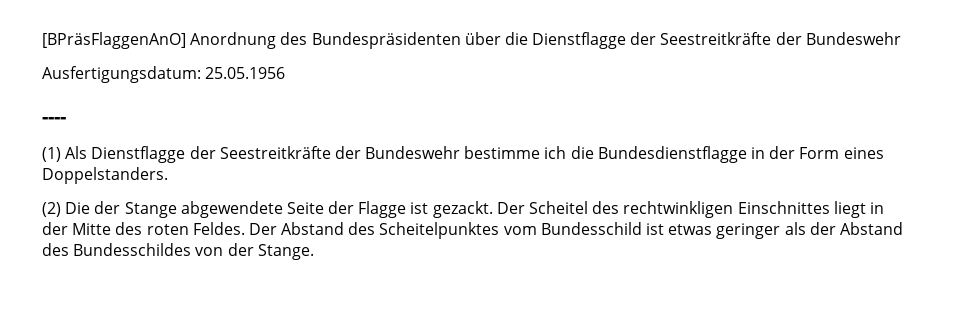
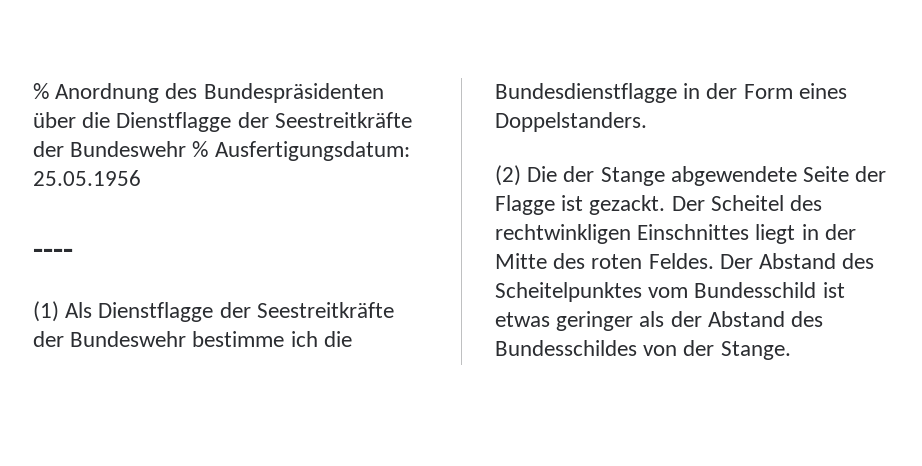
[42,32,186,49] [BPräsFlaggenAnO] -> [33,83,49,99] %
(901, 38) // -> [192,141,209,157] %

